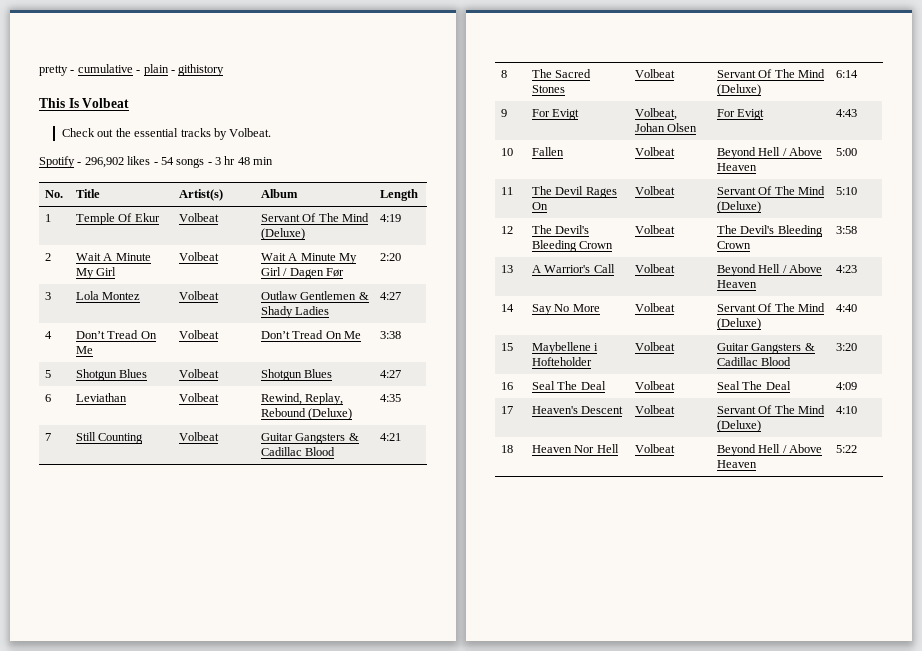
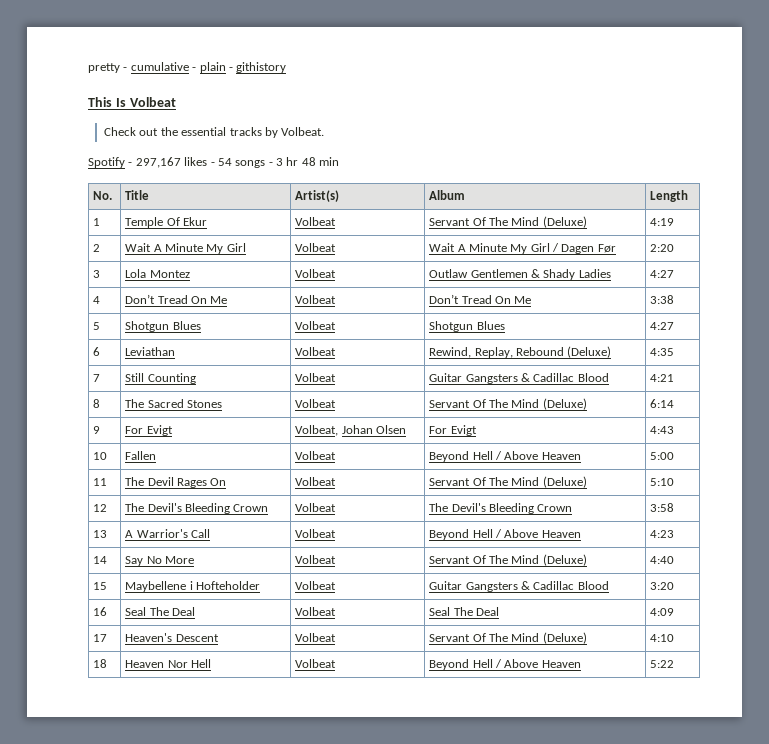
[84,157,124,168] 296,902 -> [135,157,181,168] 297,167

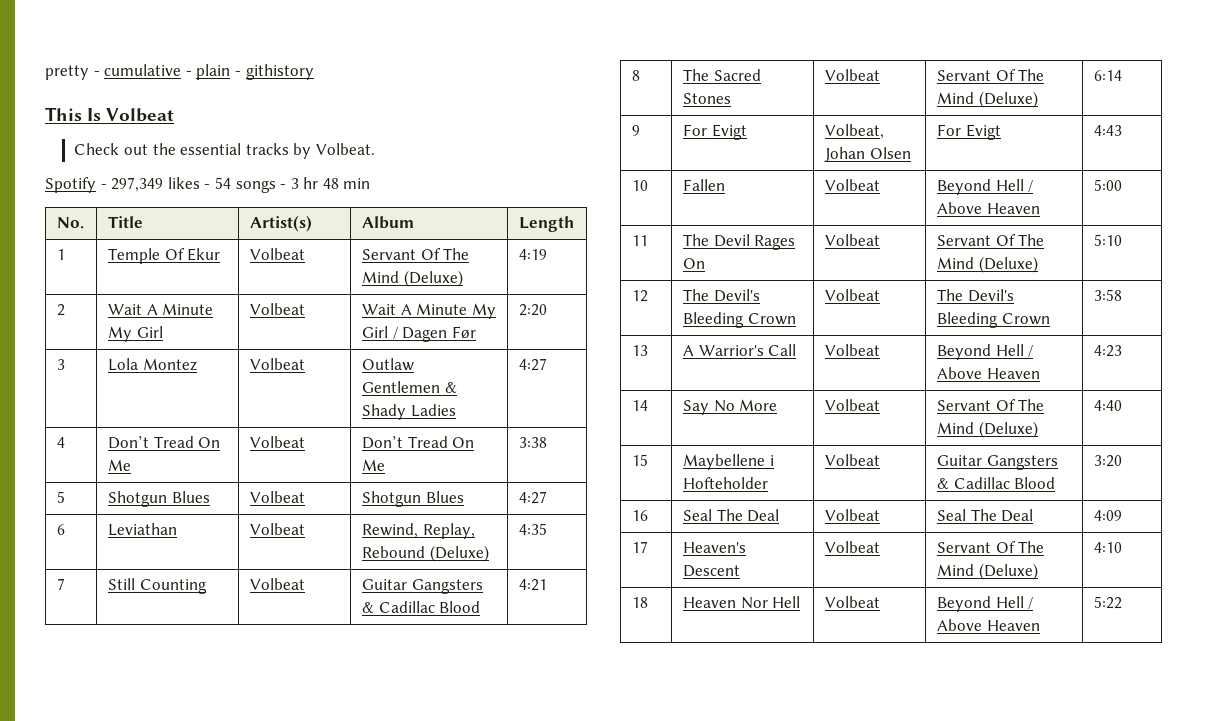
[135,157,181,168] 297,167 -> [111,177,164,192] 297,349

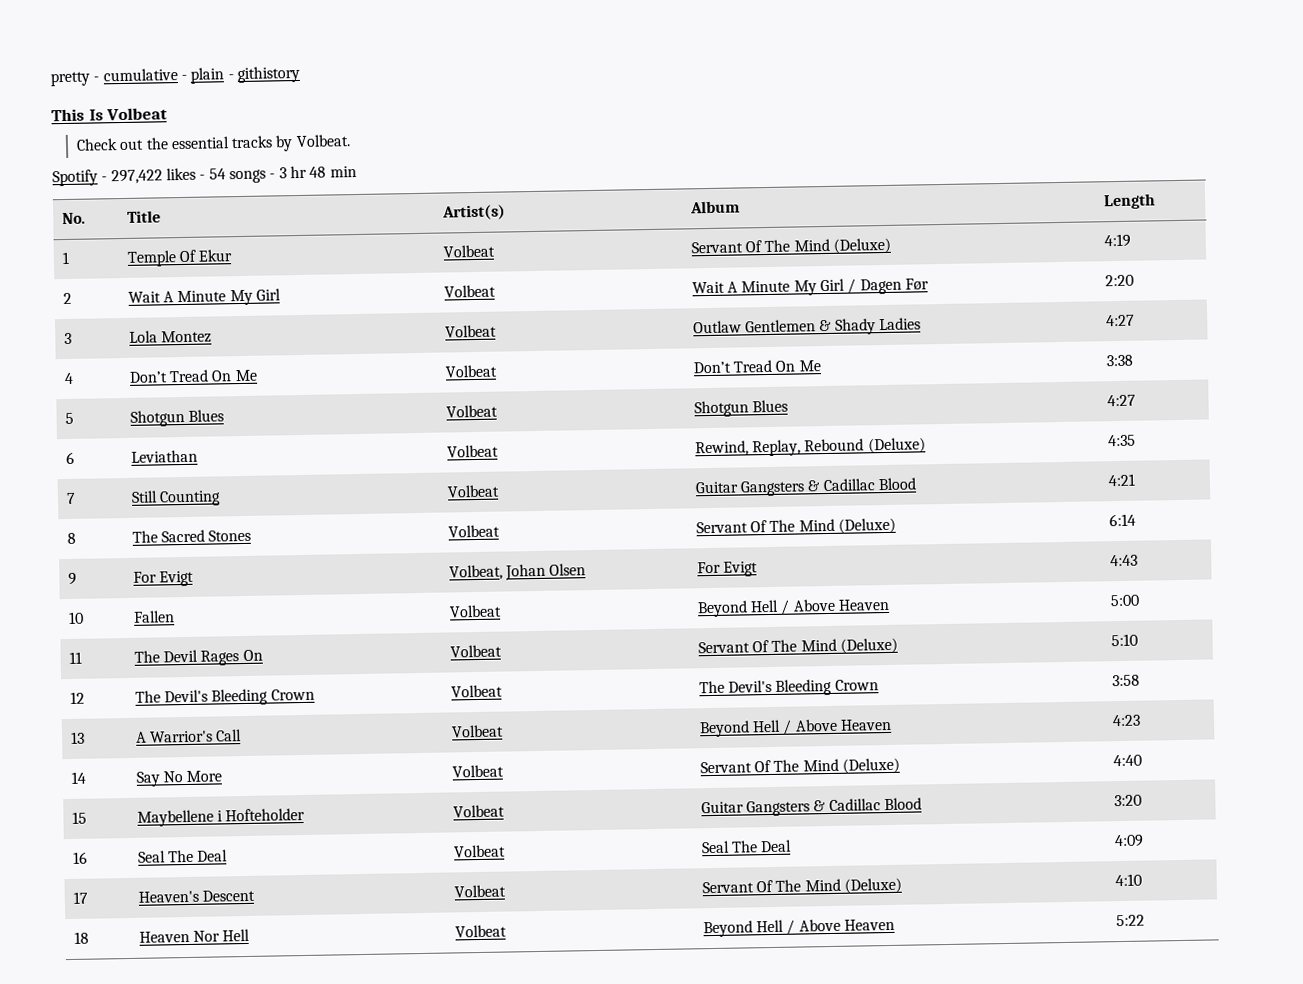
[111,177,164,192] 297,349 -> [110,169,163,185] 297,422

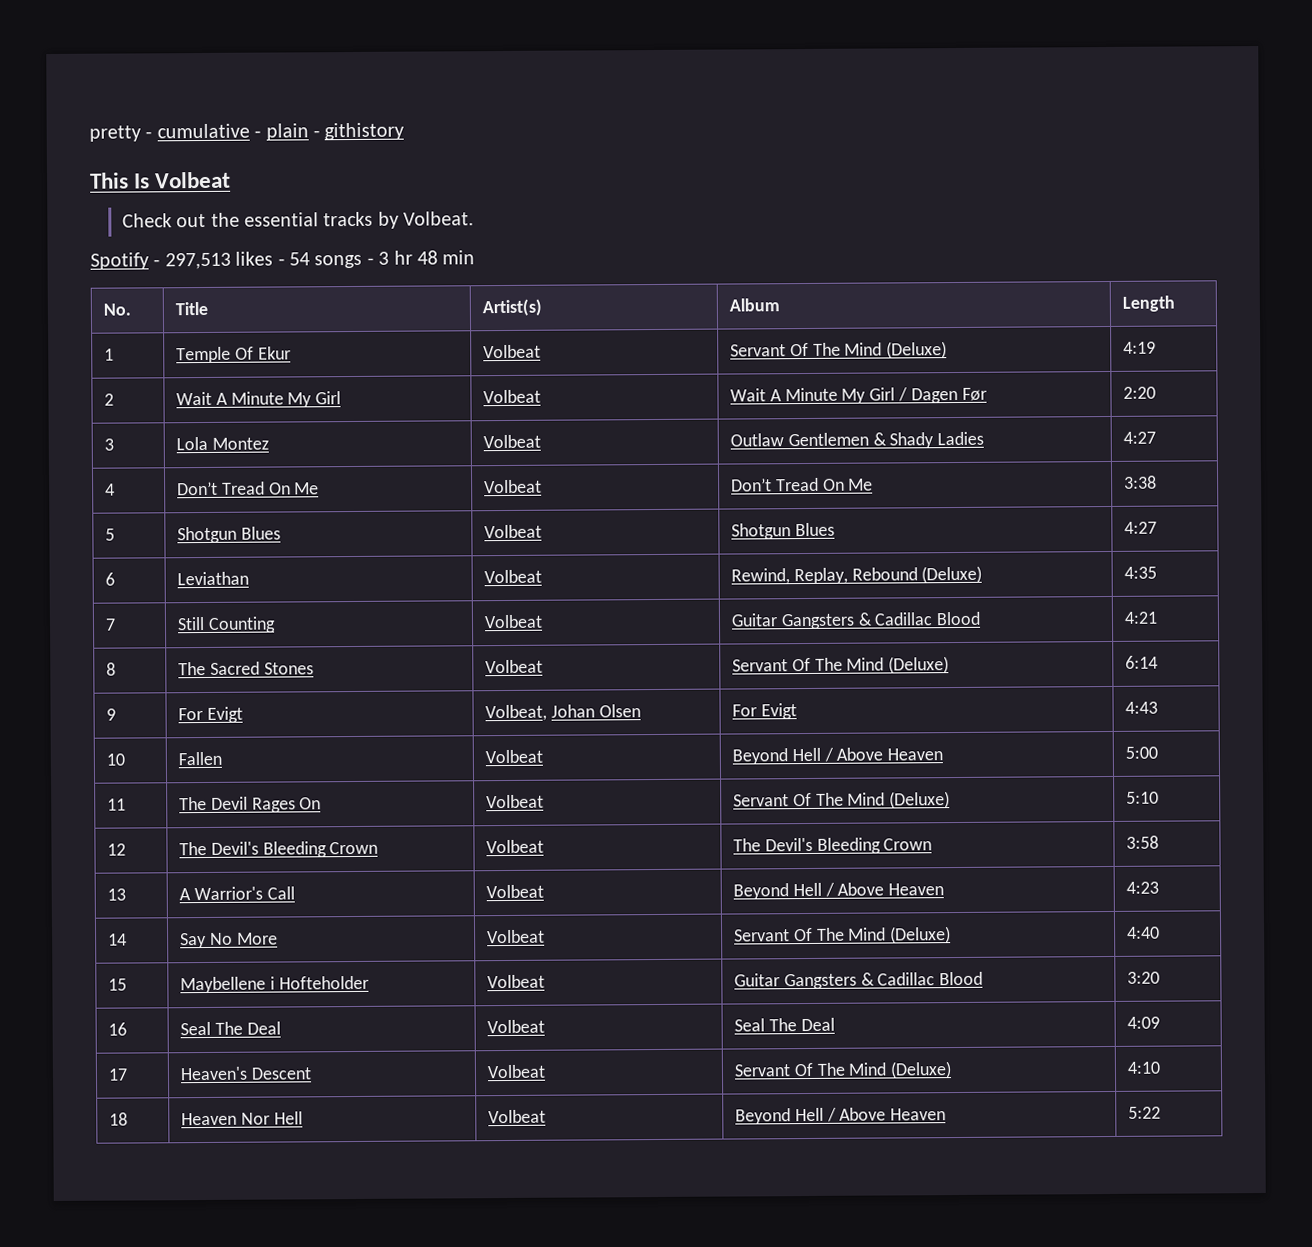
[110,169,163,185] 297,422 -> [164,252,231,270] 297,513

